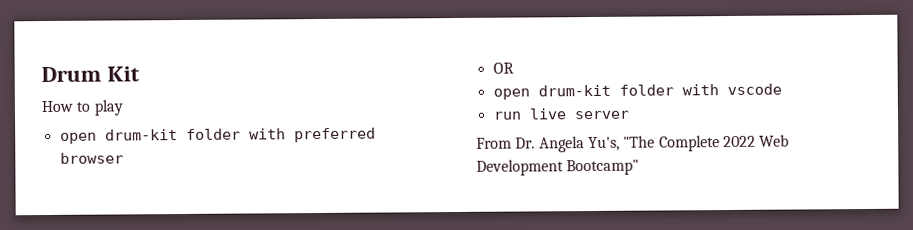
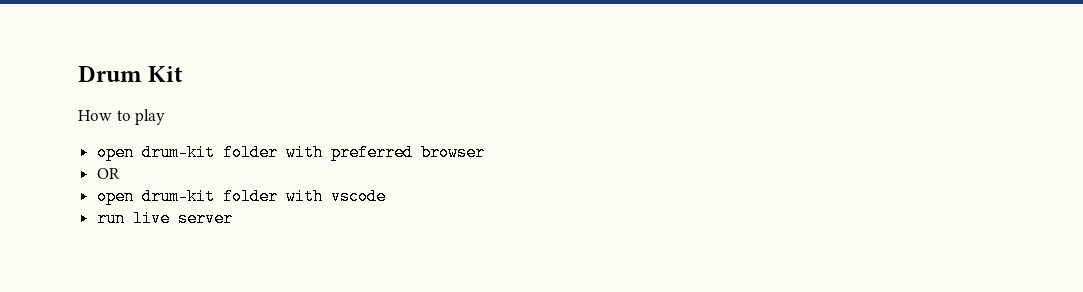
[476,134,790,153] [476,159,640,176] // From Dr. Angela Yu's, "The Complete 2022 Web Development Bootcamp" -> (233, 218) none

